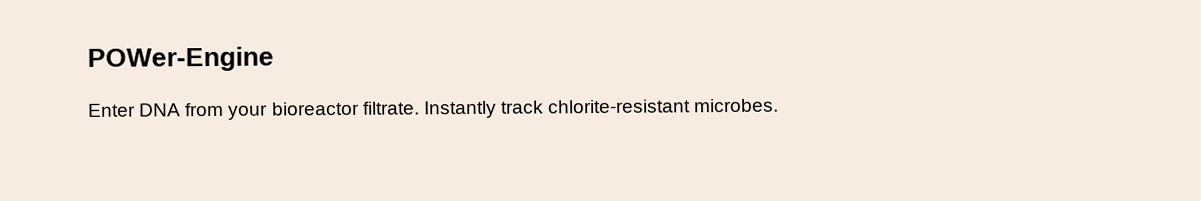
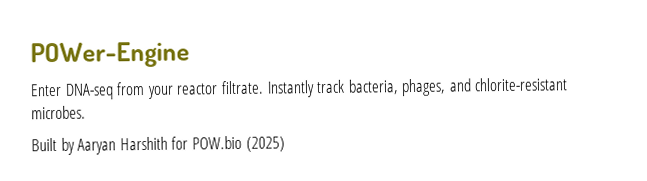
[139,103,182,117] DNA -> [64,83,114,100] DNA-seq
[271,101,360,116] bioreactor -> [176,83,219,95] reactor
(544, 107) none -> [347,78,472,97] bacteria, phages, and
(780, 105) none -> [31,135,285,155] // Built by Aaryan Harshith for POW.bio (2025)

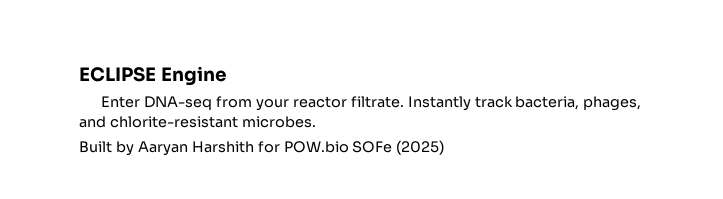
[30,41,190,69] POWer-Engine -> [79,66,227,86] ECLIPSE Engine
(242, 142) none -> [352,141,393,153] SOFe

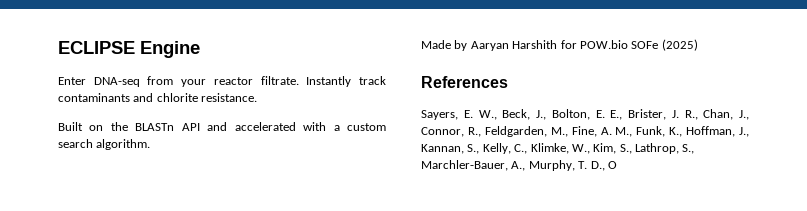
[515,96,642,111] [79,116,316,128] [79,141,112,153] bacteria, phages, and chlorite-resistant microbes. // Built -> [58,93,258,102] [58,122,387,131] [58,139,151,150] [421,40,451,49] contaminants and chlorite resistance. // Built on the BLASTn API and accelerated with a custom search algorithm. // Made
(445, 147) none -> [421,76,508,88] [421,109,749,120] [421,126,749,137] [421,143,695,154] [421,160,617,171] // References // Sayers, E. W., Beck, J., Bolton, E. E., Brister, J. R., Chan, J., Connor, R., Feldgarden, M., Fine, A. M., Funk, K., Hoffman, J., Kannan, S., Kelly, C., Klimke, W., Kim, S., Lathrop, S., Marchler-Bauer, A., Murphy, T. D., O

